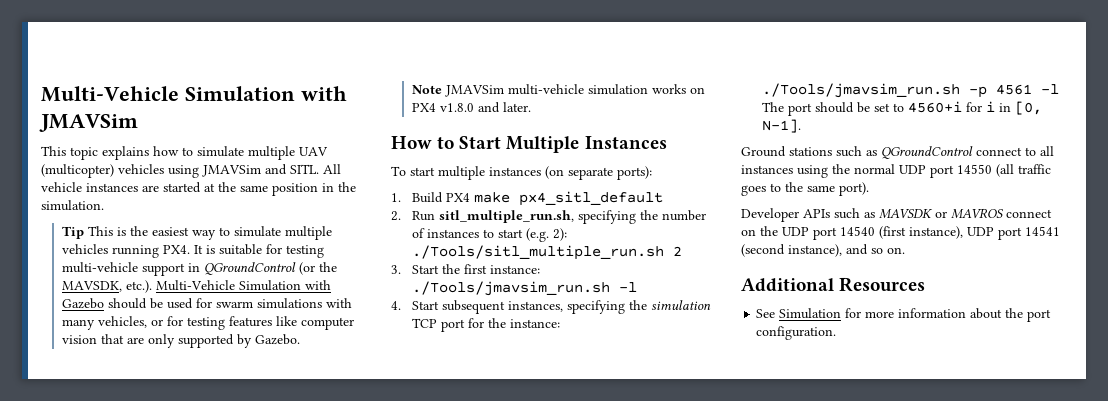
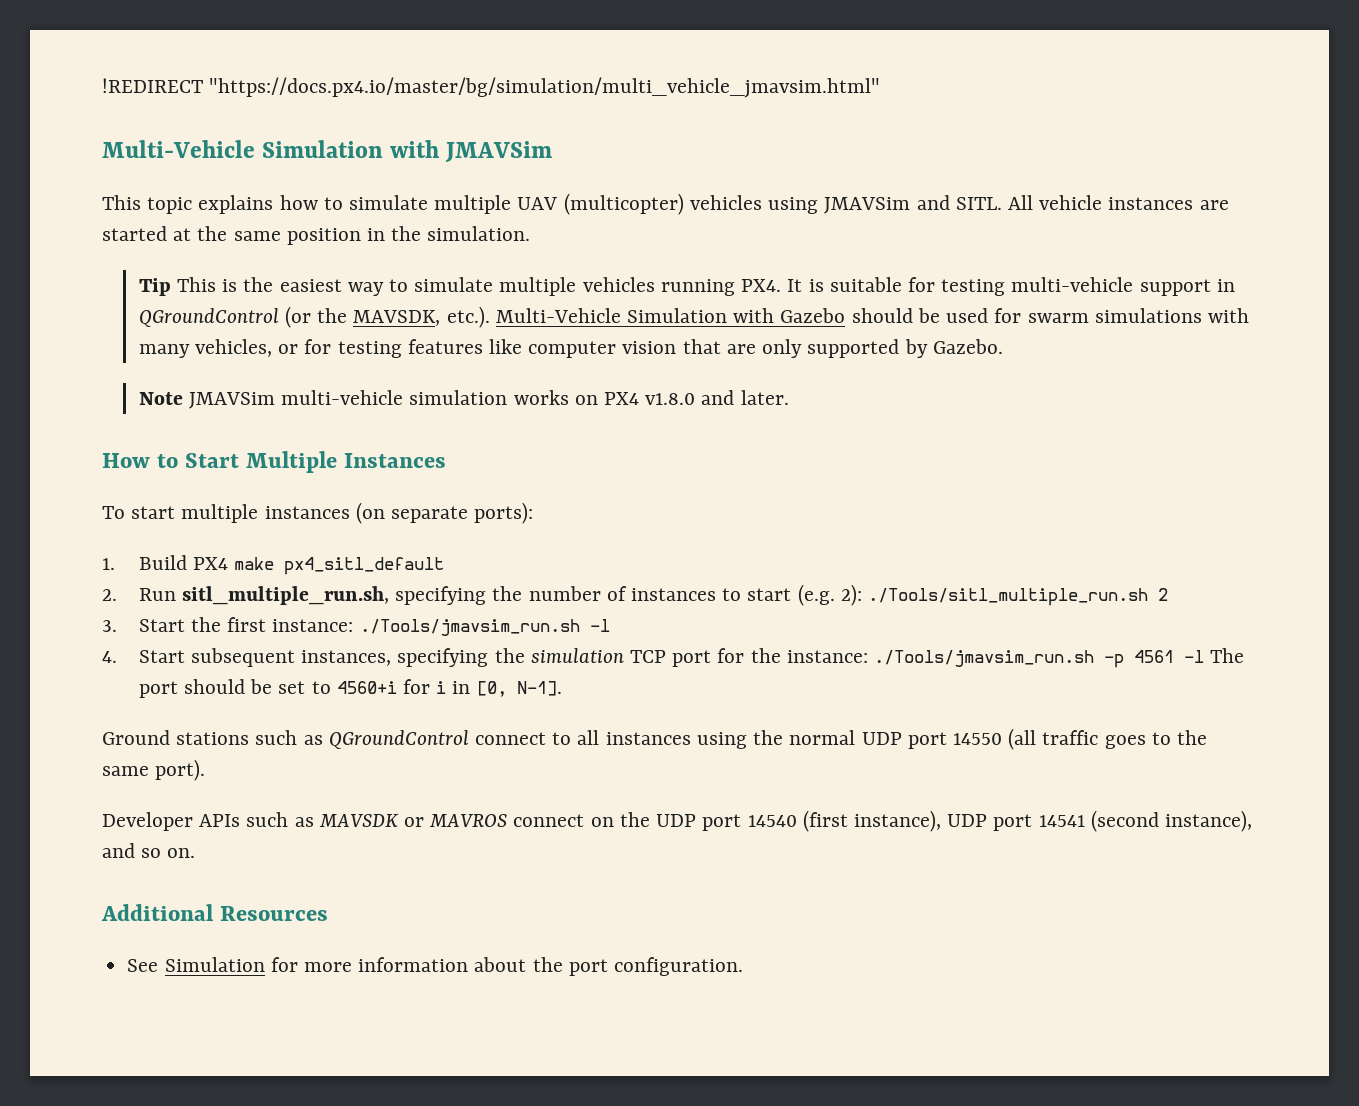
(41, 94) none -> [102,77,881,98] !REDIRECT "https://docs.px4.io/master/bg/simulation/multi_vehicle_jmavsim.html" //

